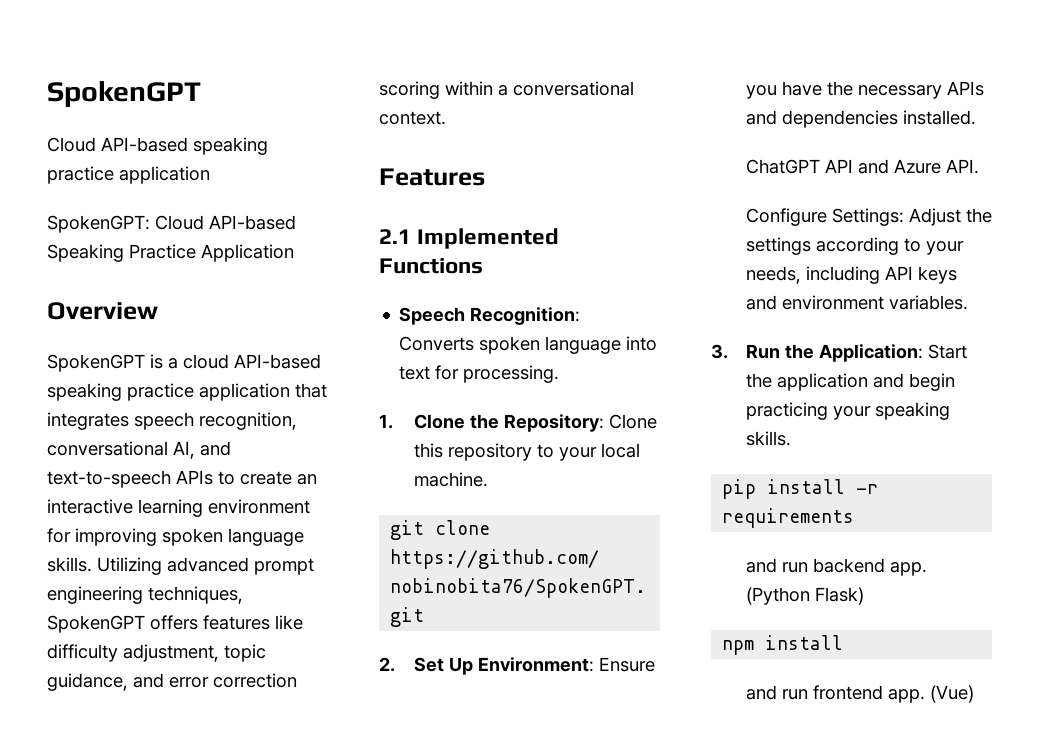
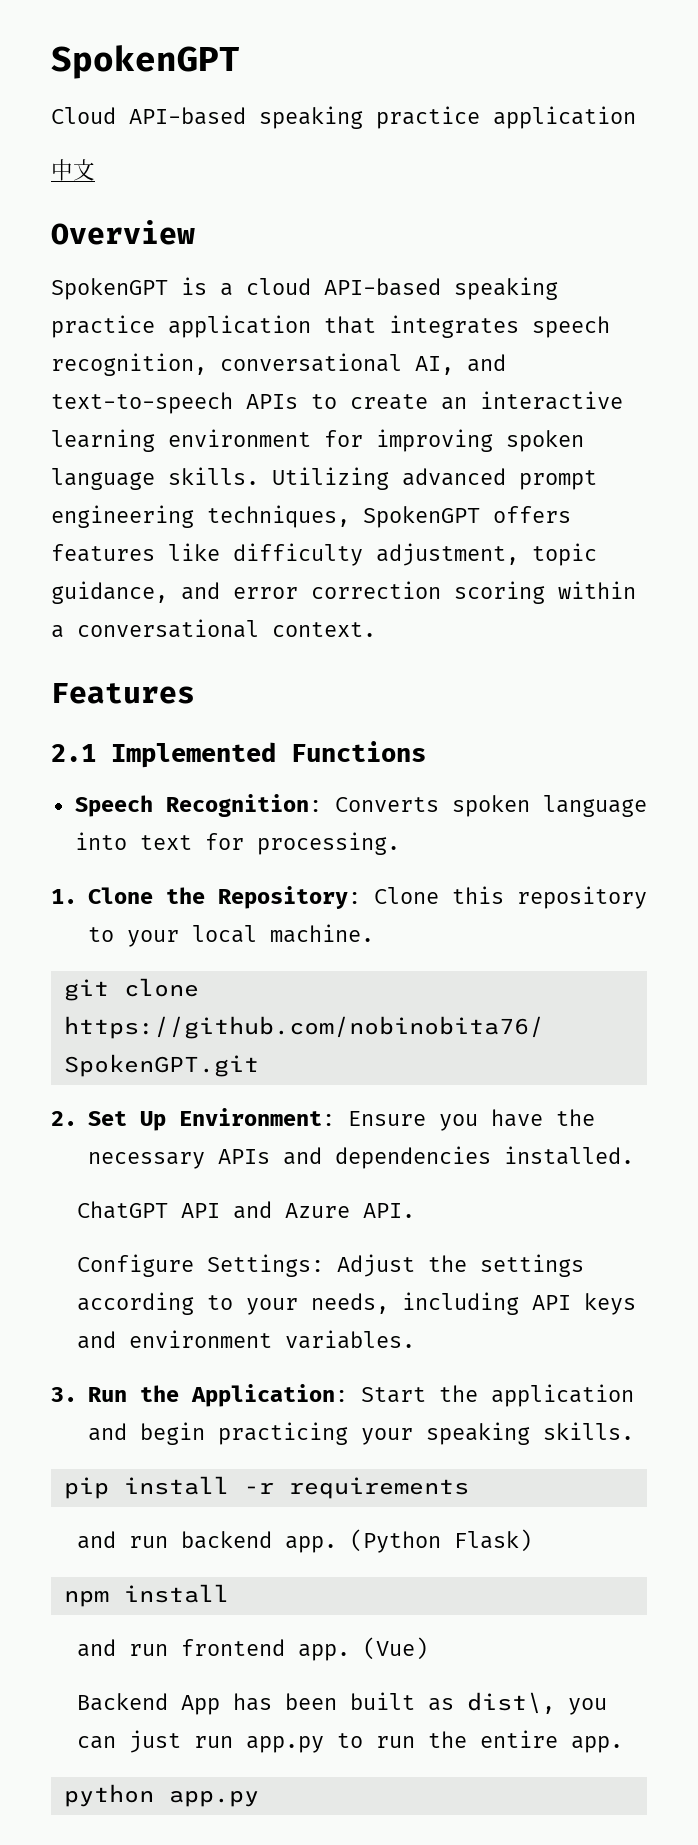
[47,215,296,233] [47,244,294,262] SpokenGPT: Cloud API-based Speaking Practice Application -> [51,159,95,181] 中文
(974, 694) none -> [77,1692,608,1715] [77,1730,624,1753] [63,1784,259,1807] // Backend App has been built as dist\, you can just run app.py to run the entire app. // python app.py

